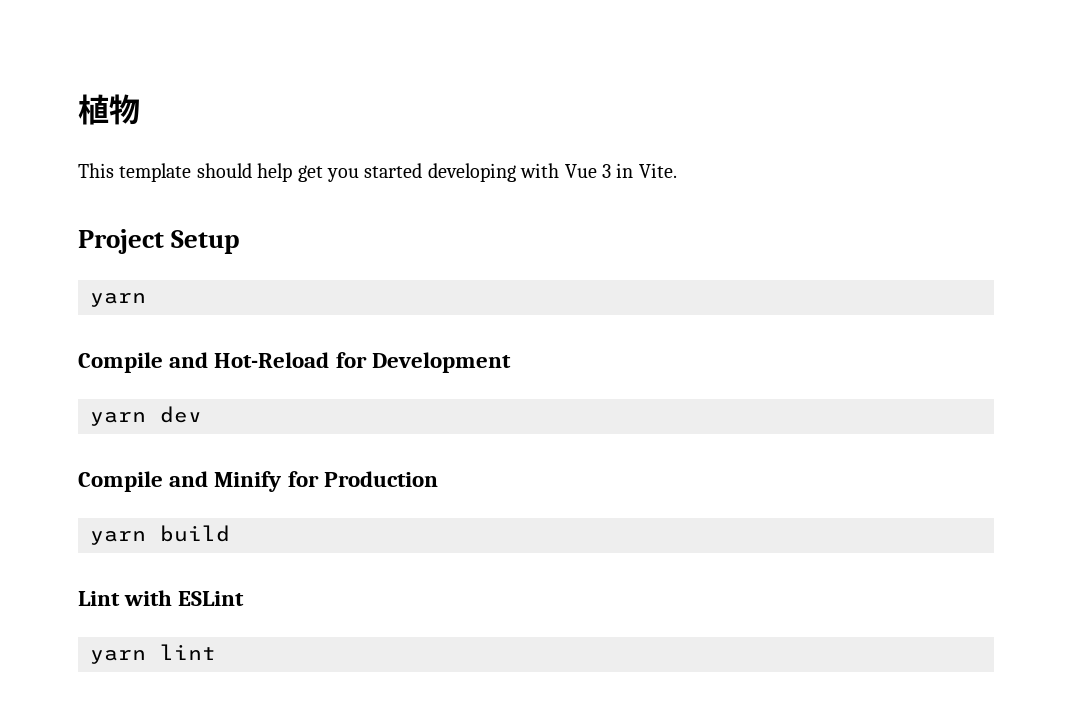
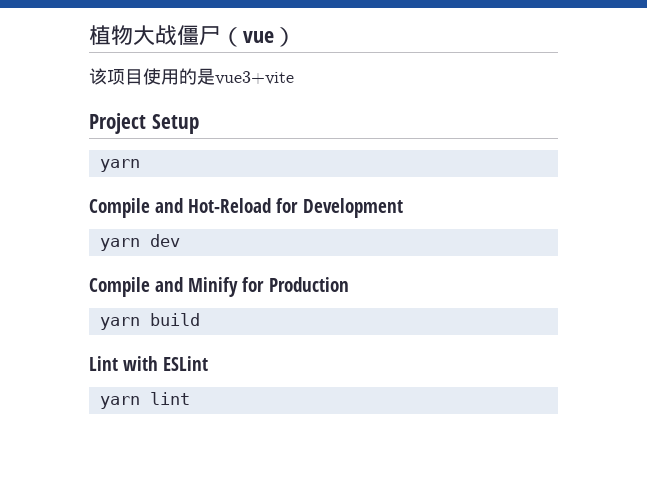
[78,163,677,182] // This template should help get you started developing with Vue 3 in Vite. -> [133,25,296,47] [89,68,294,85] 大战僵尸（vue） // 该项目使用的是vue3+vite

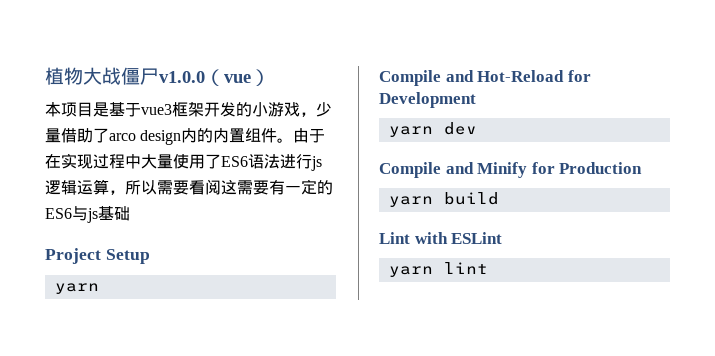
(221, 36) none -> [159,71,205,83] v1.0.0
[89,68,294,85] 该项目使用的是vue3+vite -> [45,102,332,117] [45,128,326,145] [45,153,322,171] [45,179,333,195] [45,206,130,223] 本项目是基于vue3框架开发的小游戏，少量借助了arco design内的内置组件。由于在实现过程中大量使用了ES6语法进行js逻辑运算，所以需要看阅这需要有一定的ES6与js基础

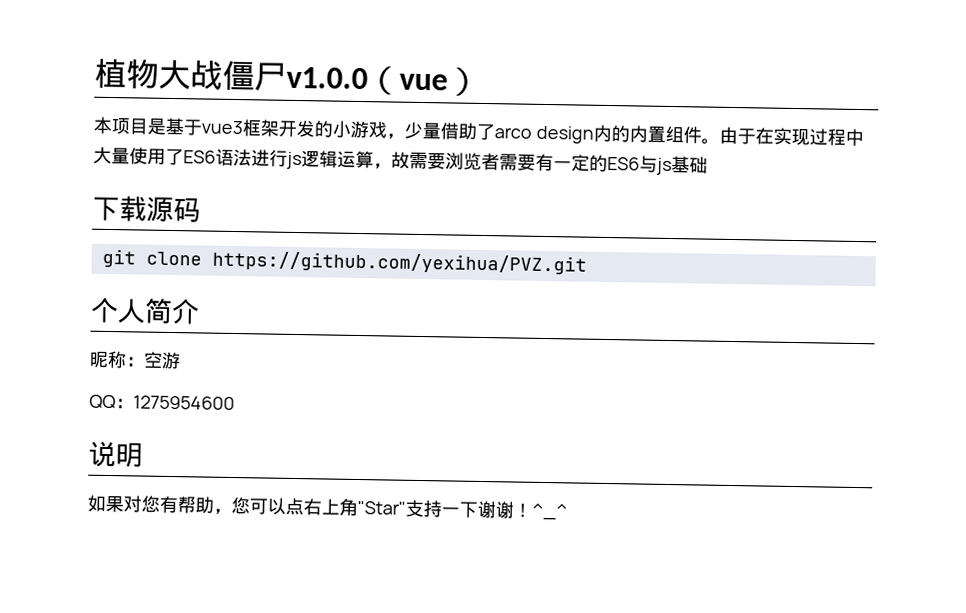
[125,179,237,195] 所以需要看阅这 -> [391,151,500,171] 故需要浏览者
[45,248,150,264] [54,283,99,294] [379,70,591,86] [379,92,476,108] [388,122,477,137] [379,162,643,178] [388,192,499,207] [379,232,503,244] [388,262,488,277] Project Setup // yarn // Compile and Hot-Reload for Development // yarn dev // Compile and Minify for Production // yarn build // Lint with ESLint // yarn lint -> [92,196,201,223] [101,248,587,275] [90,297,200,325] [89,350,181,370] [89,394,235,411] [88,440,143,468] [87,494,568,521] 下载源码 // git clone https://github.com/yexihua/PVZ.git // 个人简介 // 昵称：空游 // QQ：1275954600 // 说明 // 如果对您有帮助，您可以点右上角"Star"支持一下谢谢！^_^

